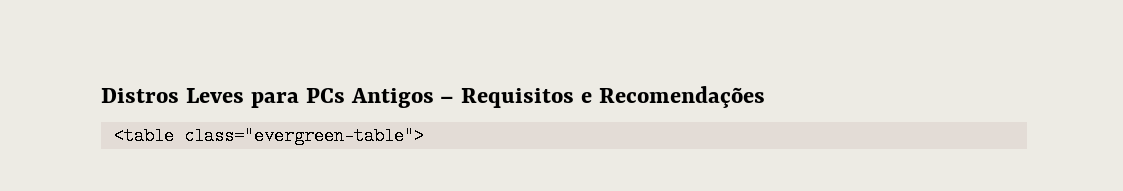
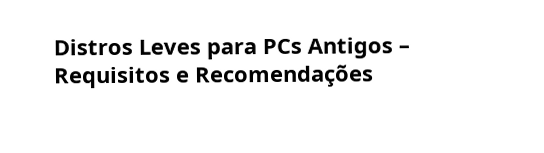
[113,127,424,145] // <table class="evergreen-table"> -> (374, 76) none

